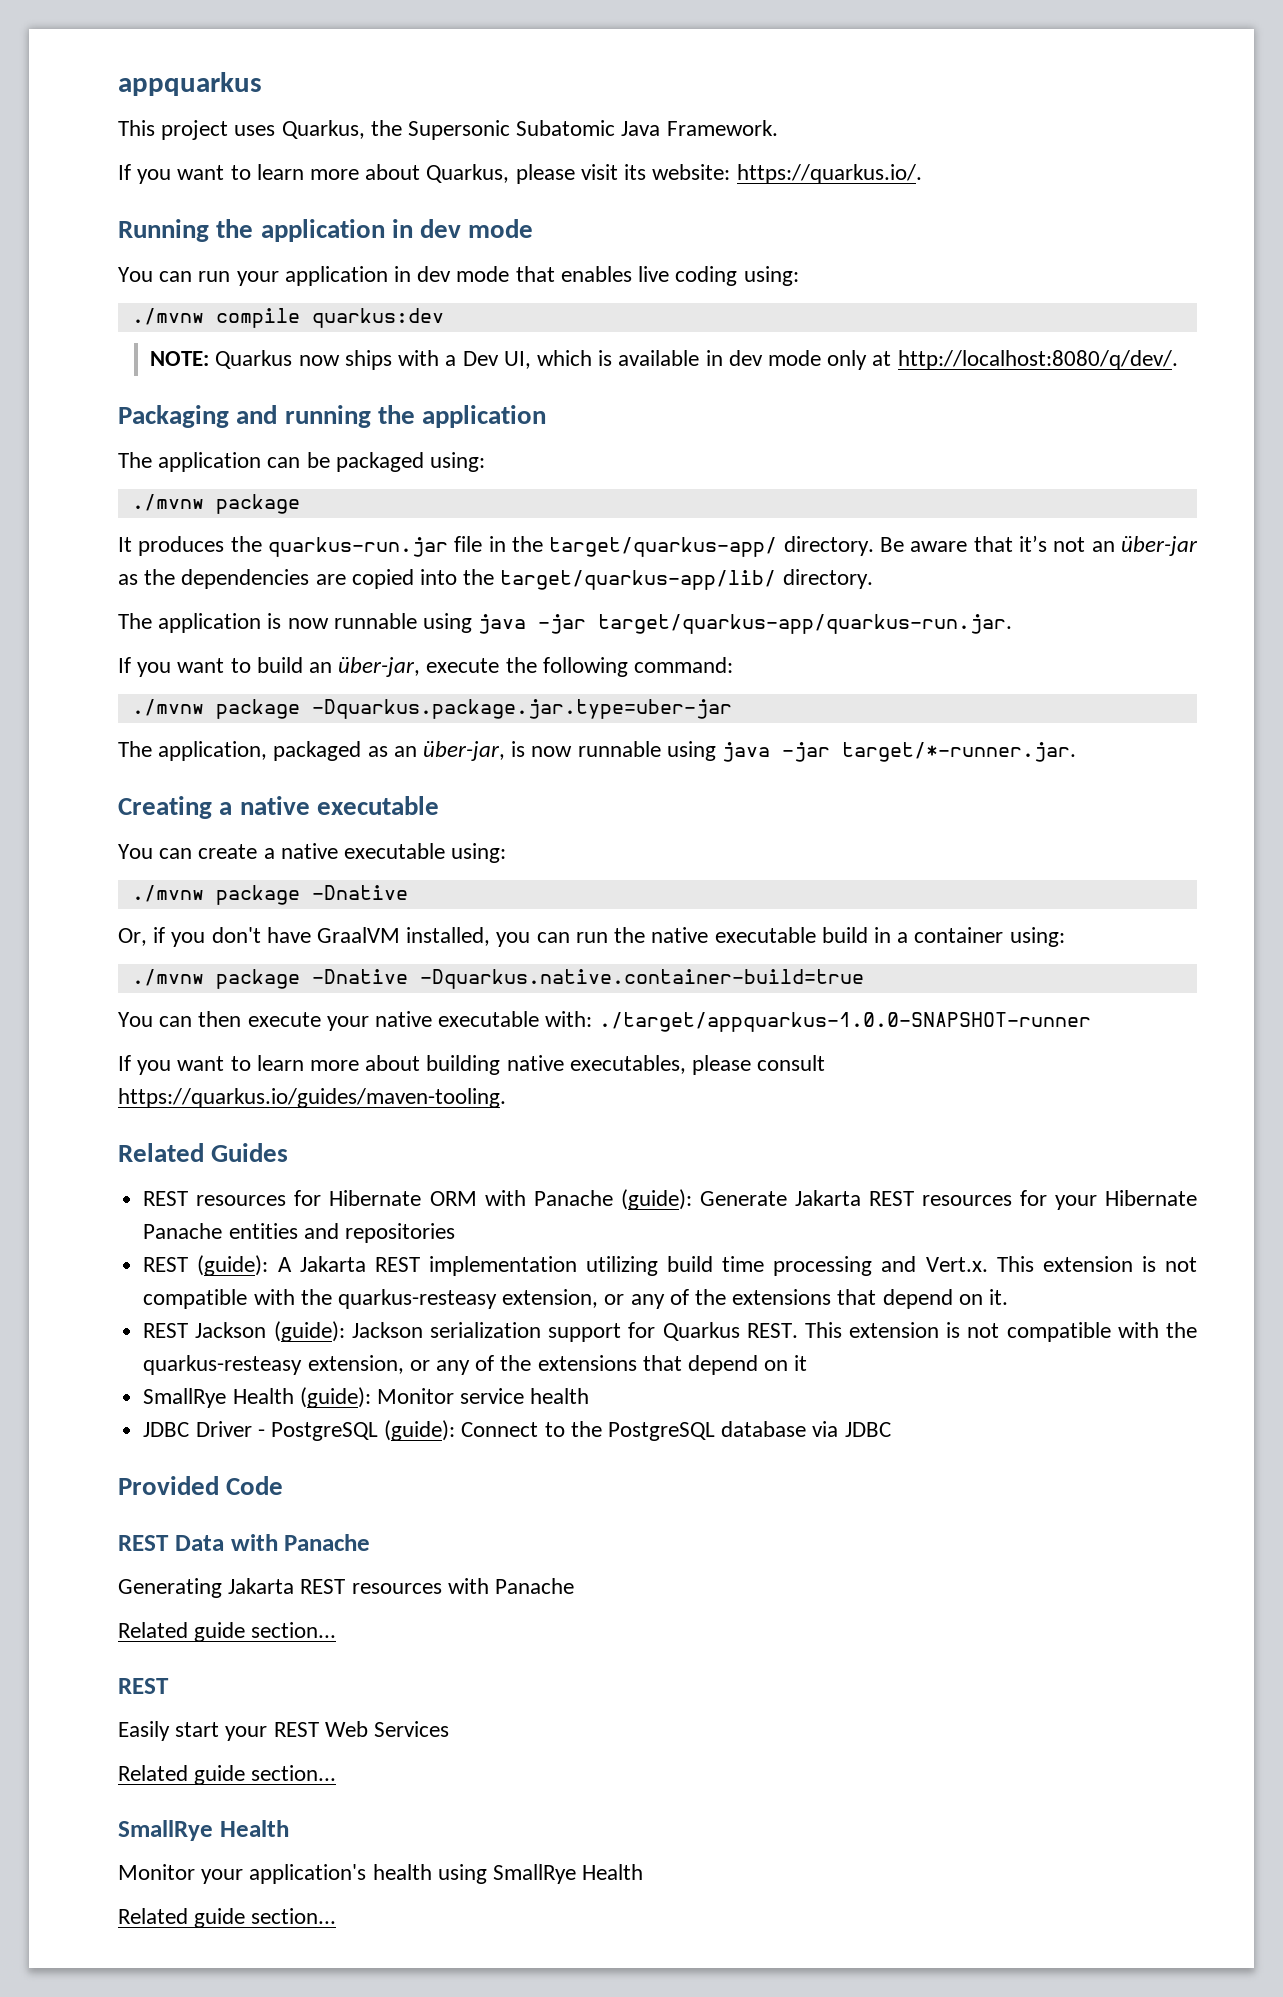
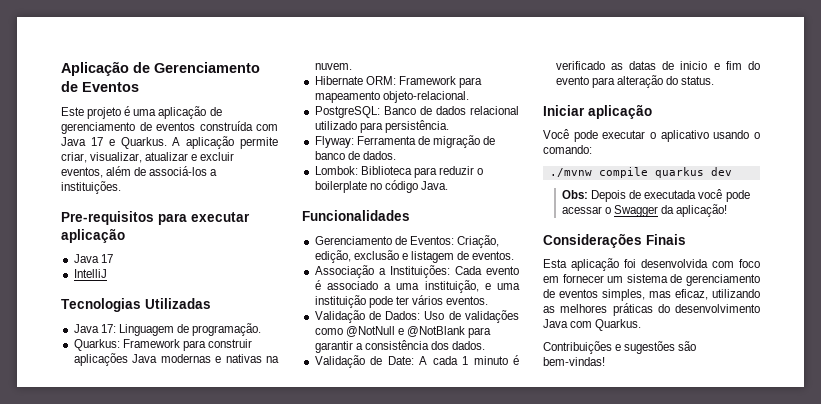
[118,72,262,96] [118,120,778,140] [118,164,922,184] [118,219,534,242] [118,266,799,286] [131,308,444,328] [150,350,1178,370] [118,405,547,428] [118,452,486,472] [131,494,300,514] [118,535,1199,557] [118,569,873,590] [118,613,1013,634] [118,657,734,677] [131,699,732,719] [118,741,1077,762] [118,796,439,819] [118,843,507,863] [131,885,408,905] [118,927,1065,947] [131,969,864,989] [118,1011,1091,1032] [118,1055,826,1075] [118,1088,506,1108] [118,1143,289,1162] [143,1189,1197,1210] [143,1223,455,1243] [143,1255,1197,1276] [143,1289,1009,1309] [143,1321,1197,1342] [143,1355,808,1375] [143,1387,590,1408] [143,1420,891,1441] [118,1476,284,1495] [118,1534,371,1551] [118,1578,575,1598] [118,1622,337,1642] [118,1678,169,1694] [118,1721,450,1741] [118,1765,337,1785] [118,1820,289,1841] [118,1864,644,1884] [118,1908,337,1928] appquarkus // This project uses Quarkus, the Supersonic Subatomic Java Framework. // If you want to learn more about Quarkus, please visit its website: https://quarkus.io/. // Running the application in dev mode // You can run your application in dev mode that enables live coding using: // ./mvnw compile quarkus:dev // NOTE: Quarkus now ships with a Dev UI, which is available in dev mode only at http://localhost:8080/q/dev/. // Packaging and running the application // The application can be packaged using: // ./mvnw package // It produces the quarkus-run.jar file in the target/quarkus-app/ directory. Be aware that it’s not an über-jar as the dependencies are copied into the target/quarkus-app/lib/ directory. // The application is now runnable using java -jar target/quarkus-app/quarkus-run.jar. // If you want to build an über-jar, execute the following command: // ./mvnw package -Dquarkus.package.jar.type=uber-jar // The application, packaged as an über-jar, is now runnable using java -jar target/*-runner.jar. // Creating a native executable // You can create a native executable using: // ./mvnw package -Dnative // Or, if you don't have GraalVM installed, you can run the native executable build in a container using: // ./mvnw package -Dnative -Dquarkus.native.container-build=true // You can then execute your native executable with: ./target/appquarkus-1.0.0-SNAPSHOT-runner // If you want to learn more about building native executables, please consult https://quarkus.io/guides/maven-tooling. // Related Guides // REST resources for Hibernate ORM with Panache (guide): Generate Jakarta REST resources for your Hibernate Panache entities and repositories // REST (guide): A Jakarta REST implementation utilizing build time processing and Vert.x. This extension is not compatible with the quarkus-resteasy extension, or any of the extensions that depend on it. // REST Jackson (guide): Jackson serialization support for Quarkus REST. This extension is not compatible with the quarkus-resteasy extension, or any of the extensions that depend on it // SmallRye Health (guide): Monitor service health // JDBC Driver - PostgreSQL (guide): Connect to the PostgreSQL database via JDBC // Provided Code // REST Data with Panache // Generating Jakarta REST resources with Panache // Related guide section... // REST // Easily start your REST Web Services // Related guide section... // SmallRye Health // Monitor your application's health using SmallRye Health // Related guide section... -> [61,61,260,76] [61,81,139,92] [61,106,222,119] [61,121,278,134] [61,136,278,149] [61,152,235,163] [61,166,218,178] [61,181,121,194] [61,211,250,225] [61,228,125,243] [73,254,113,263] [73,269,107,278] [61,298,211,312] [73,323,262,336] [73,339,252,351] [73,353,279,366] [314,63,352,70] [314,76,482,88] [314,91,469,103] [314,106,519,118] [314,120,449,133] [314,135,496,148] [314,151,396,160] [314,166,484,178] [314,180,448,193] [302,210,410,221] [314,235,499,248] [314,250,515,263] [314,265,519,278] [314,280,520,293] [314,295,489,308] [314,310,519,323] [314,326,492,338] [314,340,486,353] [314,355,519,368] [555,61,760,70] [555,75,715,88] [543,104,652,119] [543,129,760,142] [543,145,592,154] [549,167,732,178] [561,189,750,202] [561,204,728,217] [543,233,686,248] [543,258,760,271] [543,274,760,286] [543,289,760,301] [543,303,760,316] [543,319,642,331] [543,341,697,354] [543,357,605,366] Aplicação de Gerenciamento de Eventos // Este projeto é uma aplicação de gerenciamento de eventos construída com Java 17 e Quarkus. A aplicação permite criar, visualizar, atualizar e excluir eventos, além de associá-los a instituições. // Pre-requisitos para executar aplicação // Java 17 // IntelliJ // Tecnologias Utilizadas // Java 17: Linguagem de programação. // Quarkus: Framework para construir aplicações Java modernas e nativas na nuvem. // Hibernate ORM: Framework para mapeamento objeto-relacional. // PostgreSQL: Banco de dados relacional utilizado para persistência. // Flyway: Ferramenta de migração de banco de dados. // Lombok: Biblioteca para reduzir o boilerplate no código Java. // Funcionalidades // Gerenciamento de Eventos: Criação, edição, exclusão e listagem de eventos. // Associação a Instituições: Cada evento é associado a uma instituição, e uma instituição pode ter vários eventos. // Validação de Dados: Uso de validações como @NotNull e @NotBlank para garantir a consistência dos dados. // Validação de Date: A cada 1 minuto é verificado as datas de inicio e fim do evento para alteração do status. // Iniciar aplicação // Você pode executar o aplicativo usando o comando: // ./mvnw compile quarkus dev // Obs: Depois de executada você pode acessar o Swagger da aplicação! // Considerações Finais // Esta aplicação foi desenvolvida com foco em fornecer um sistema de gerenciamento de eventos simples, mas eficaz, utilizando as melhores práticas do desenvolvimento Java com Quarkus. // Contribuições e sugestões são bem-vindas!

